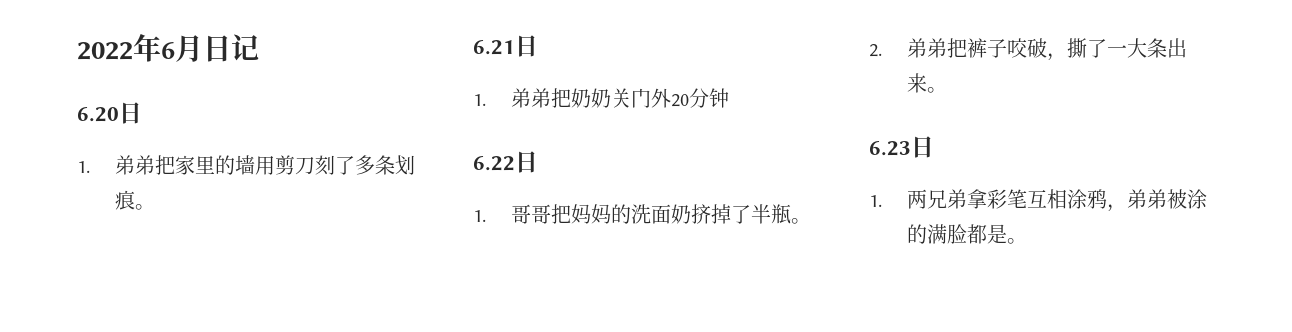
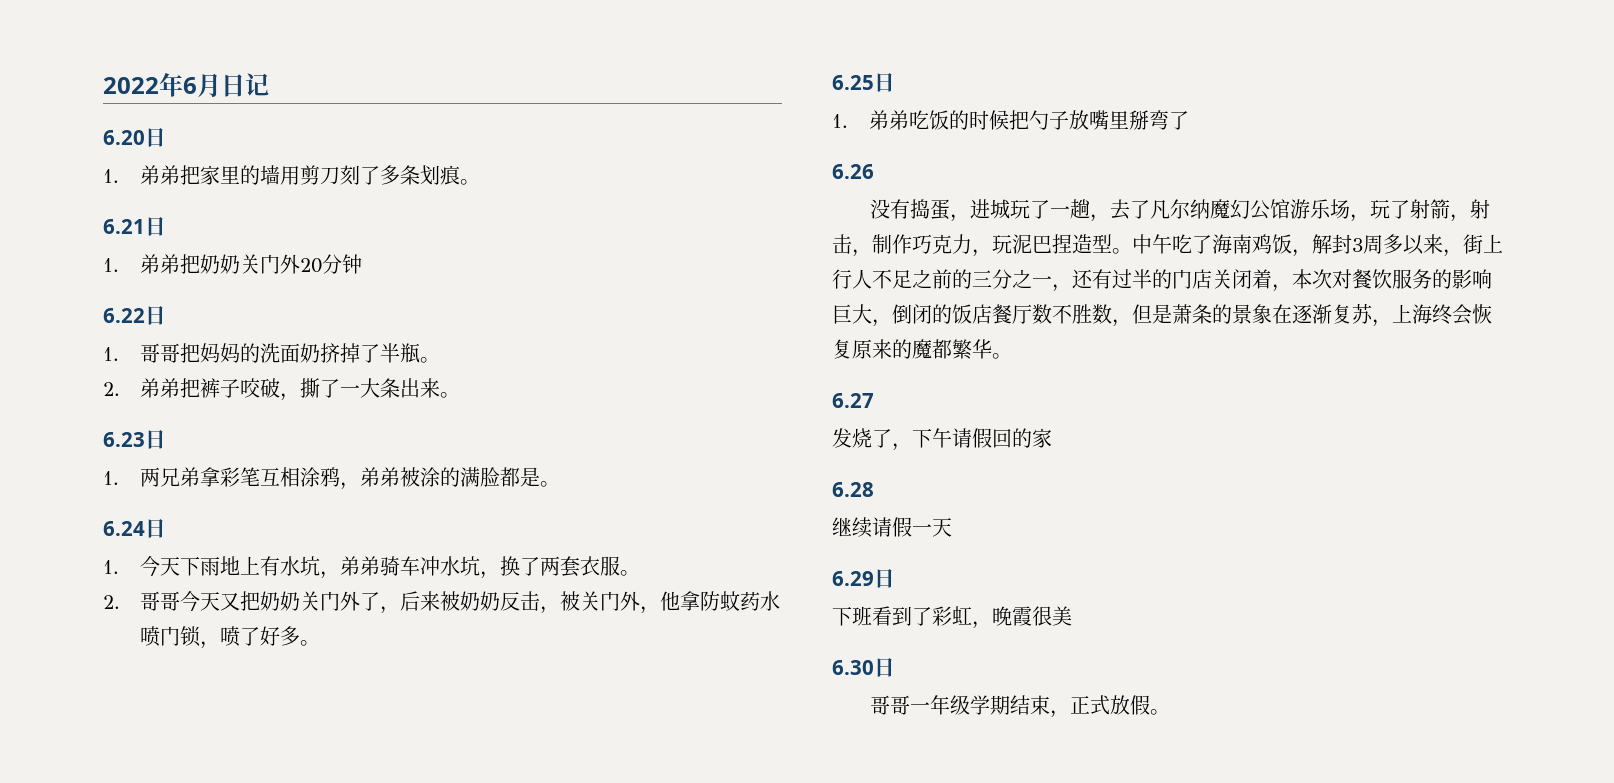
(1027, 241) none -> [103,519,166,538] [103,556,640,579] [103,591,780,614] [139,626,320,649] [832,73,895,92] [832,110,1189,130] [832,164,874,179] [870,199,1491,222] [832,234,1503,257] [832,269,1492,292] [832,303,1492,327] [832,339,1012,359] [832,393,874,408] [832,428,1052,451] [832,482,874,497] [832,517,952,538] [832,569,895,588] [832,606,1072,629] [832,658,895,677] [870,695,1171,718] // 6.24日 // 1.今天下雨地上有水坑，弟弟骑车冲水坑，换了两套衣服。 // 2.哥哥今天又把奶奶关门外了，后来被奶奶反击，被关门外，他拿防蚊药水喷门锁，喷了好多。 // 6.25日 // 1.弟弟吃饭的时候把勺子放嘴里掰弯了 // 6.26 // 没有捣蛋，进城玩了一趟，去了凡尔纳魔幻公馆游乐场，玩了射箭，射击，制作巧克力，玩泥巴捏造型。中午吃了海南鸡饭，解封3周多以来，街上行人不足之前的三分之一，还有过半的门店关闭着，本次对餐饮服务的影响巨大，倒闭的饭店餐厅数不胜数，但是萧条的景象在逐渐复苏，上海终会恢复原来的魔都繁华。 // 6.27 // 发烧了，下午请假回的家 // 6.28 // 继续请假一天 // 6.29日 // 下班看到了彩虹，晚霞很美 // 6.30日 // 哥哥一年级学期结束，正式放假。

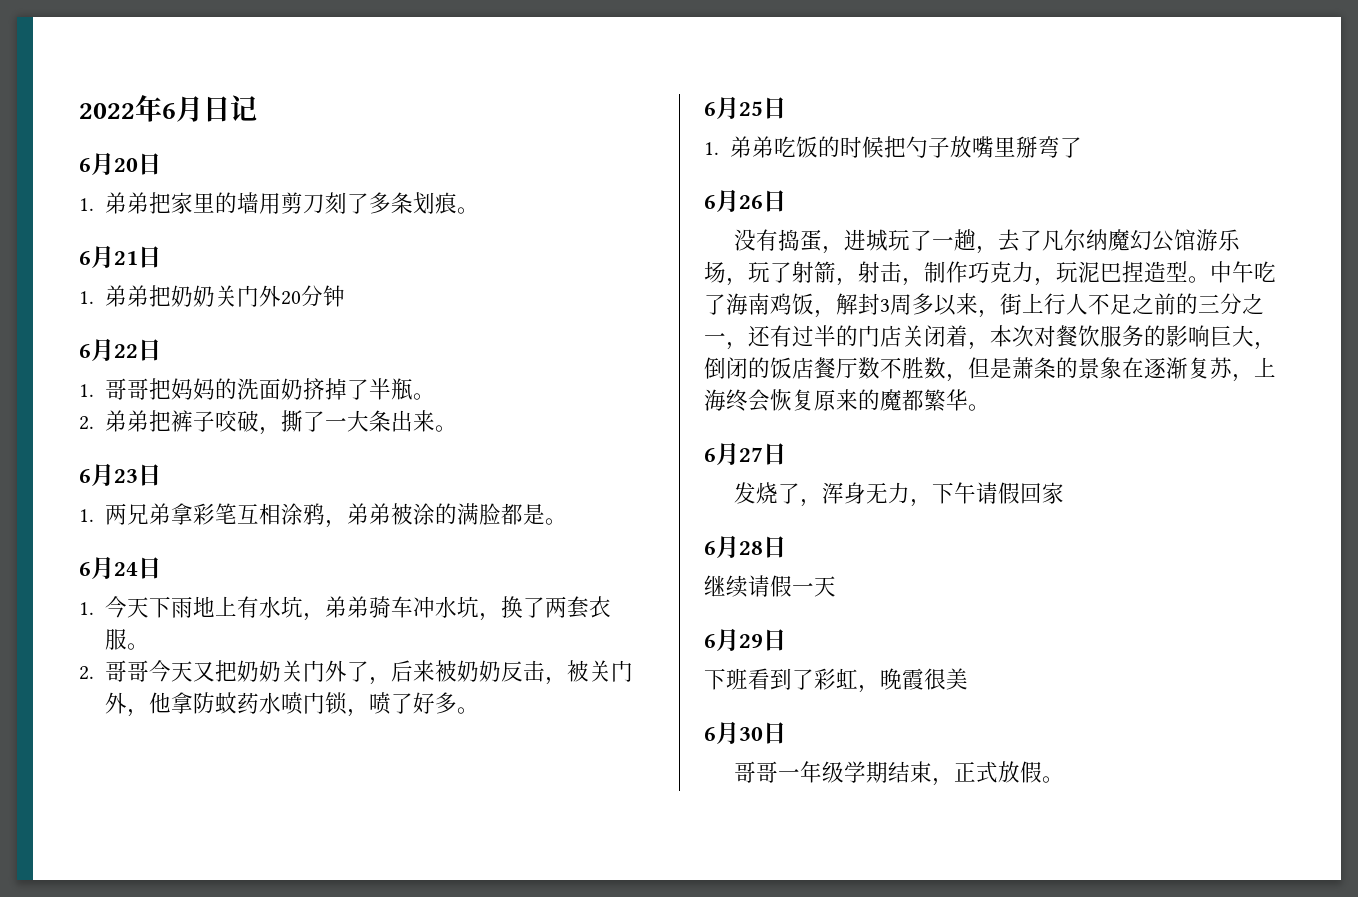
[103,130,145,145] 6.20 -> [79,152,138,176] 6月20
[103,219,145,234] 6.21 -> [79,245,138,269] 6月21
[103,308,145,323] 6.22 -> [79,338,138,362] 6月22
[103,432,145,447] 6.23 -> [79,463,138,487] 6月23
[103,521,145,536] 6.24 -> [79,556,138,580] 6月24
[832,75,874,90] 6.25 -> [704,96,763,120] 6月25
[832,164,874,179] 6.26 -> [704,189,786,213] 6月26日
[832,393,874,408] 6.27 -> [704,442,786,466] 6月27日
(912, 447) none -> [821,482,932,507] 浑身无力，
[1012,428,1032,448] 的 -> (1042, 493) none
[832,482,874,497] 6.28 -> [704,535,786,559] 6月28日
[832,571,874,586] 6.29 -> [704,628,763,652] 6月29
[832,660,874,675] 6.30 -> [704,721,763,745] 6月30

